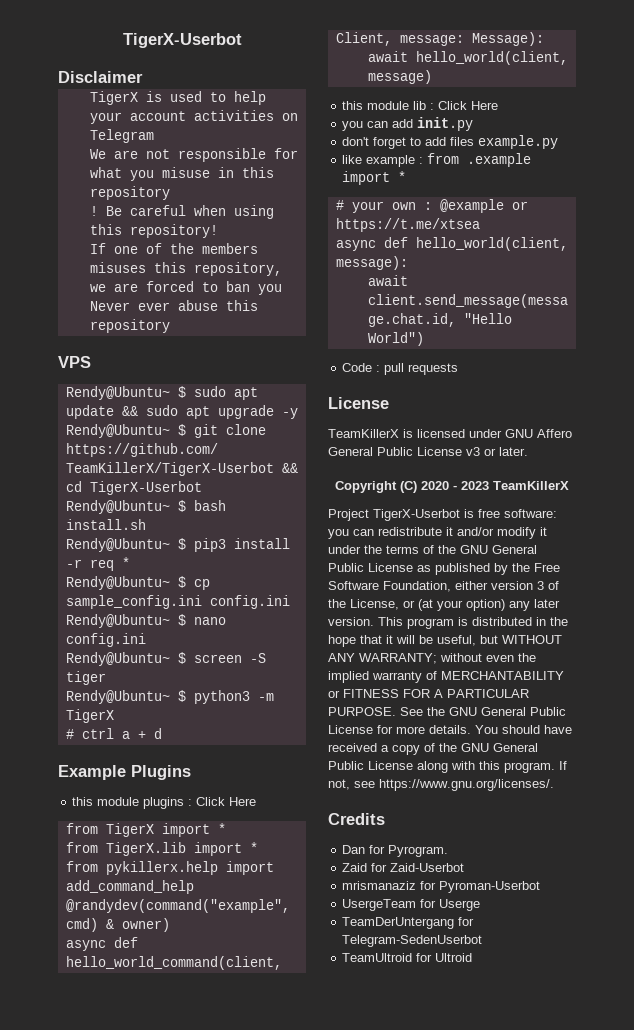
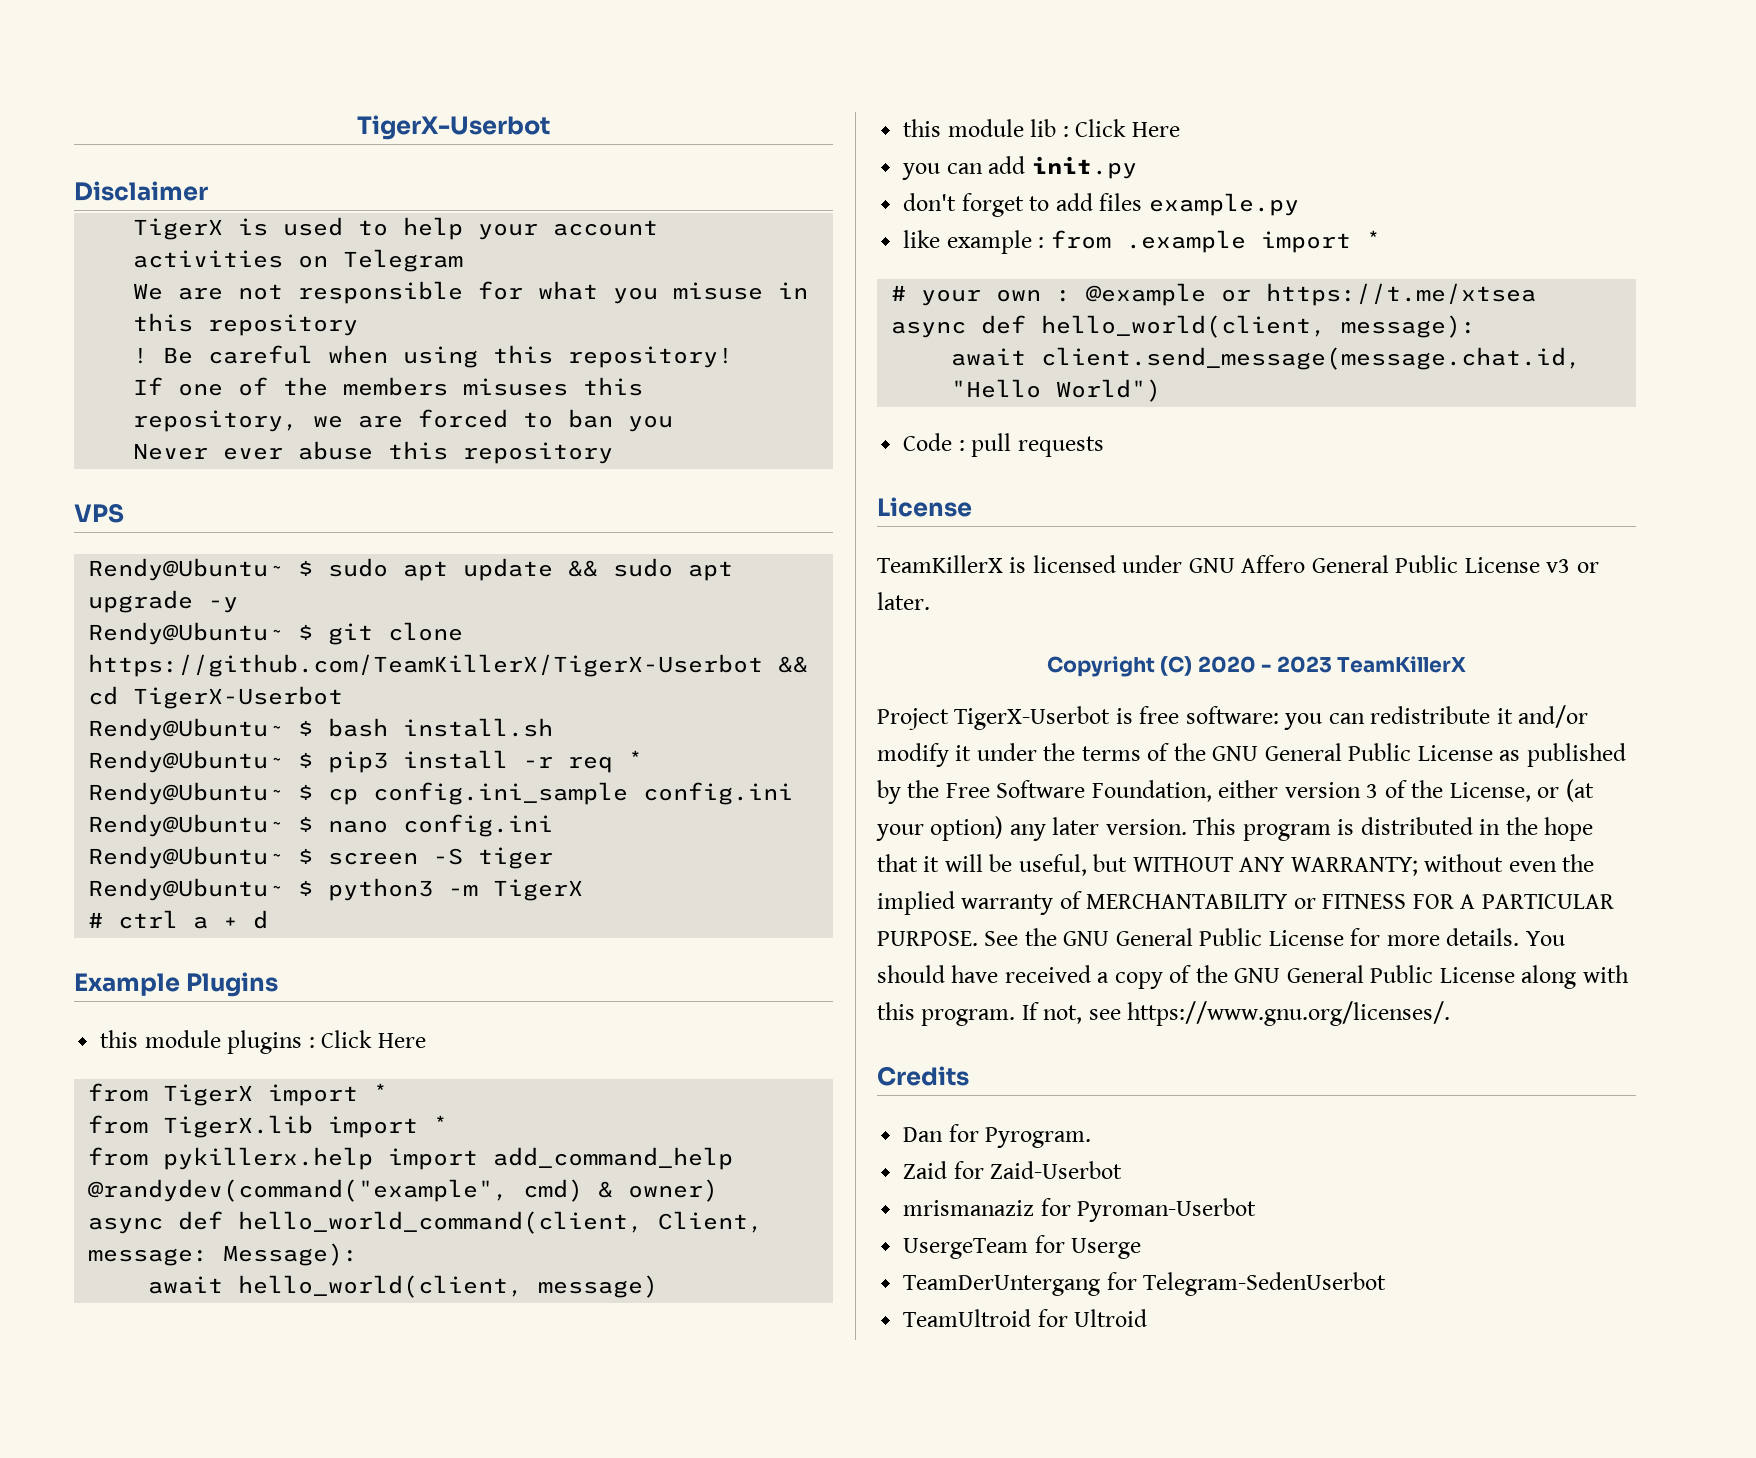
[65,595,202,609] sample_config.ini -> [373,782,629,805] config.ini_sample

